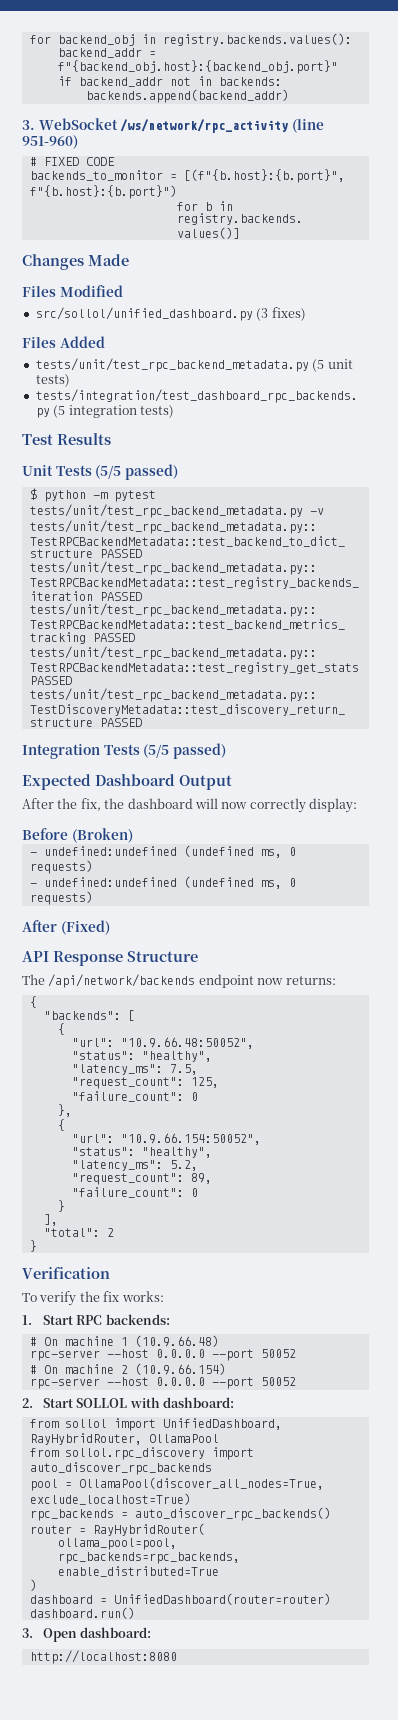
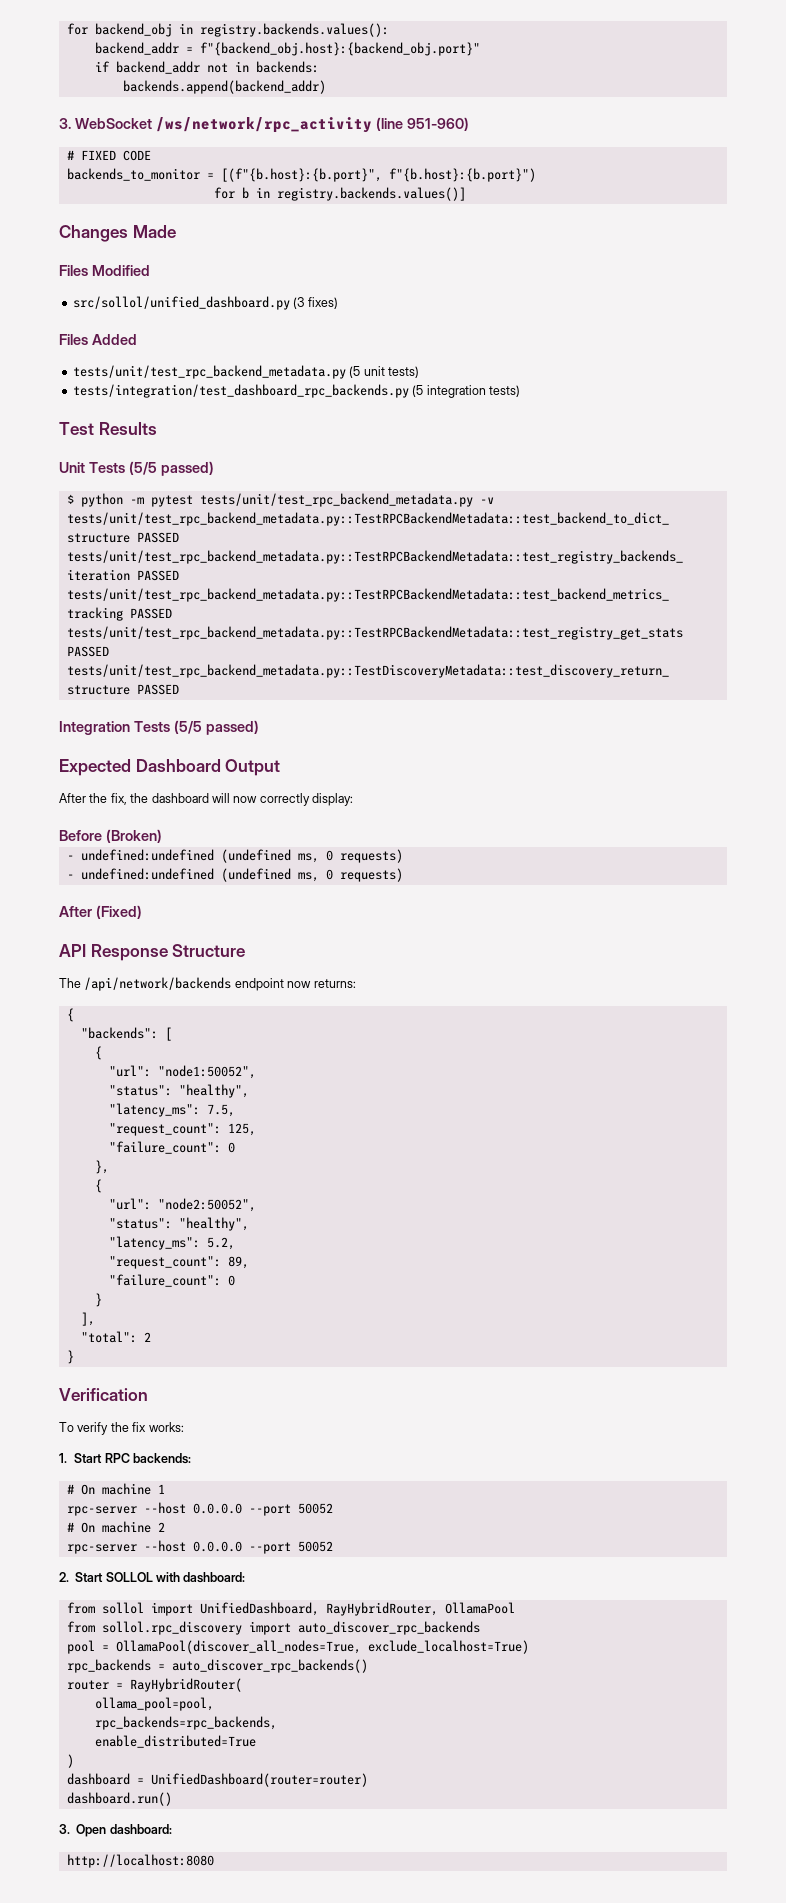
[120,1037,254,1049] "10.9.66.48:50052", -> [157,1065,256,1079] "node1:50052",
[120,1133,261,1145] "10.9.66.154:50052", -> [157,1198,256,1212] "node2:50052",
[134,1335,219,1347] (10.9.66.48) -> (165, 1489) none
[134,1363,226,1375] (10.9.66.154) -> (165, 1527) none

